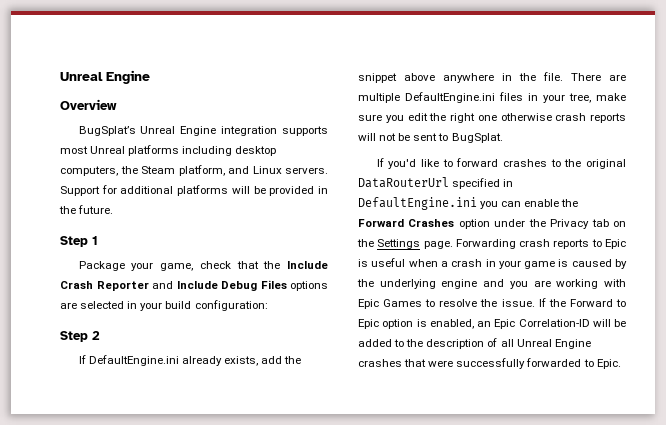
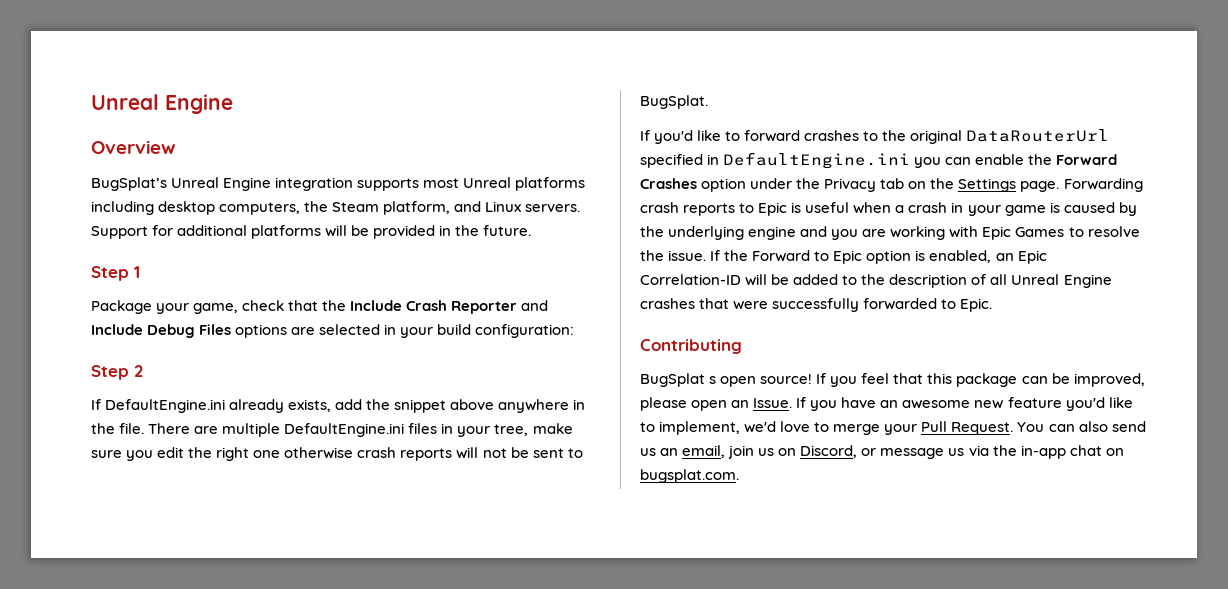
(621, 364) none -> [640,339,742,354] [640,373,1145,387] [640,397,1133,411] [640,421,1146,435] [640,445,1124,459] [640,469,739,483] // Contributing // BugSplat s open source! If you feel that this package can be improved, please open an Issue. If you have an awesome new feature you'd like to implement, we'd love to merge your Pull Request. You can also send us an email, join us on Discord, or message us via the in-app chat on bugsplat.com.

